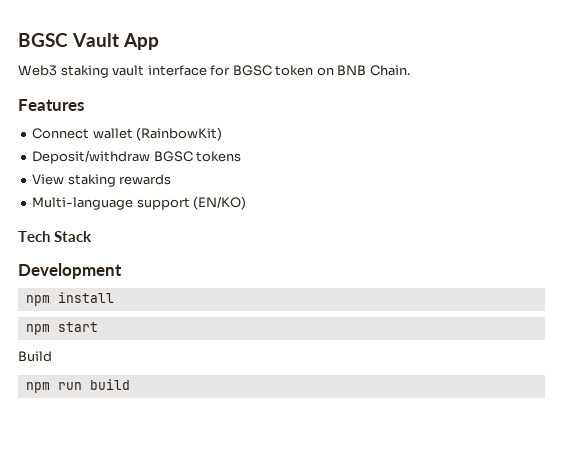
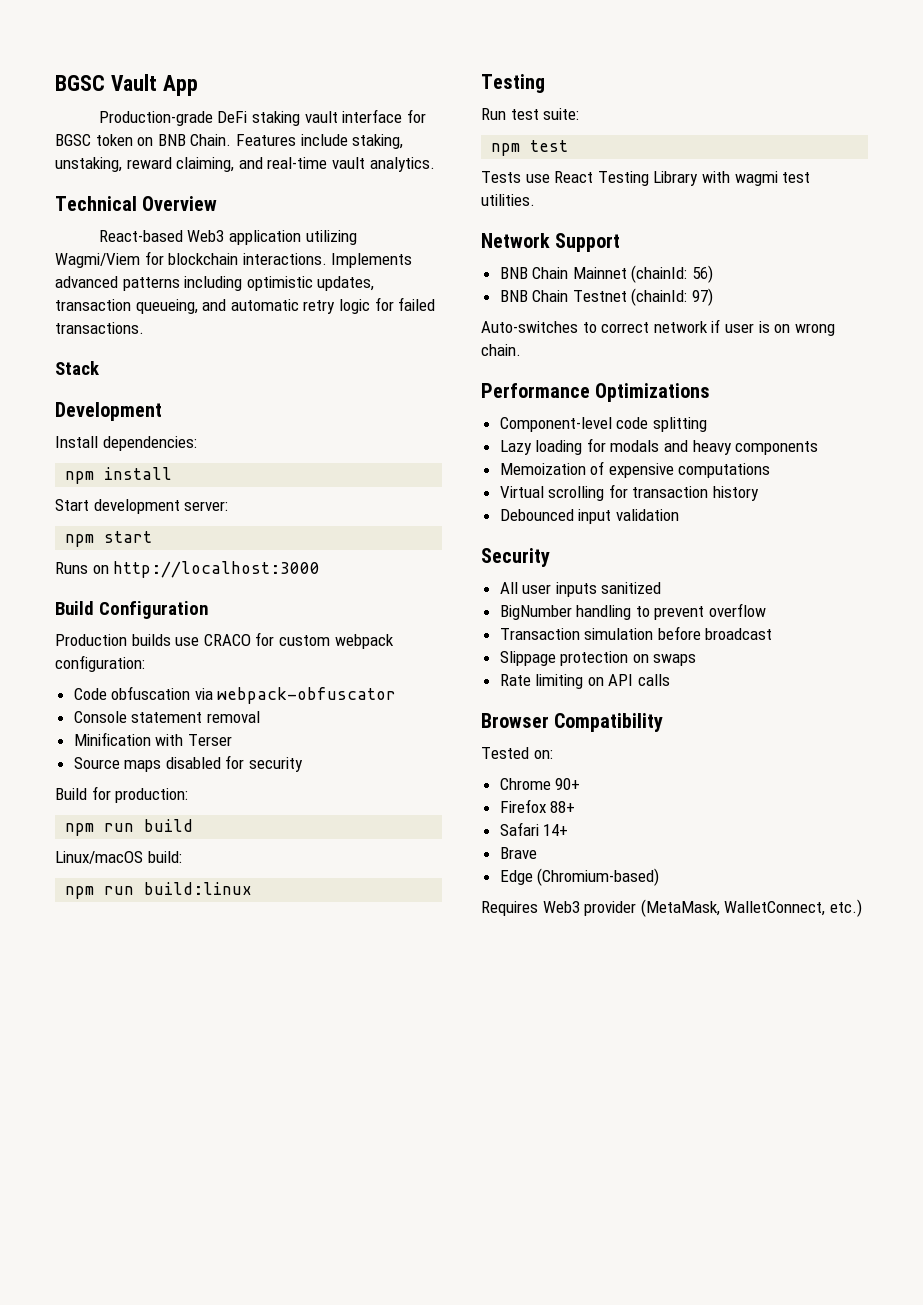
[18,65,57,76] Web3 -> [98,111,248,126] Production-grade DeFi
[18,99,84,111] [32,127,223,141] [32,150,242,164] [32,174,172,187] [32,196,247,210] [18,231,50,242] // Features // Connect wallet (RainbowKit) // Deposit/withdraw BGSC tokens // View staking rewards // Multi-language support (EN/KO) // Tech -> [235,134,404,149] [55,157,435,172] [55,196,218,211] [98,230,357,245] [55,251,413,268] [55,276,375,291] [55,297,436,314] [55,322,144,334] Features include staking, unstaking, reward claiming, and real-time vault analytics. // Technical Overview // React-based Web3 application utilizing Wagmi/Viem for blockchain interactions. Implements advanced patterns including optimistic updates, transaction queueing, and automatic retry logic for failed transactions. //
(122, 271) none -> [55,436,197,451] // Install dependencies:
(114, 297) none -> [55,499,229,514] // Start development server:
[18,351,52,362] [25,379,130,393] Build // npm run build -> [55,561,321,578] [55,601,208,619] [55,632,394,649] [55,655,145,672] [73,686,397,704] [73,711,260,723] [73,732,232,746] [73,755,304,772] [55,786,189,803] [65,819,194,836] [55,851,182,864] [65,882,253,899] [481,74,545,93] [481,108,580,120] [491,140,569,156] [481,171,811,186] [481,194,535,206] [481,233,621,252] [499,265,714,283] [499,288,714,306] [481,319,835,336] [481,344,521,356] [481,383,711,402] [499,417,707,432] [499,438,819,455] [499,461,771,478] [499,484,760,501] [499,509,679,524] [481,548,550,567] [499,582,662,597] [499,603,767,620] [499,626,773,640] [499,651,697,666] [499,674,671,689] [481,713,664,732] [481,747,553,759] [499,778,581,790] [499,799,576,813] [499,822,569,836] [499,847,537,859] [499,868,660,886] [481,899,862,917] Runs on http://localhost:3000 // Build Configuration // Production builds use CRACO for custom webpack configuration: // Code obfuscation via webpack-obfuscator // Console statement removal // Minification with Terser // Source maps disabled for security // Build for production: // npm run build // Linux/macOS build: // npm run build:linux // Testing // Run test suite: // npm test // Tests use React Testing Library with wagmi test utilities. // Network Support // BNB Chain Mainnet (chainId: 56) // BNB Chain Testnet (chainId: 97) // Auto-switches to correct network if user is on wrong chain. // Performance Optimizations // Component-level code splitting // Lazy loading for modals and heavy components // Memoization of expensive computations // Virtual scrolling for transaction history // Debounced input validation // Security // All user inputs sanitized // BigNumber handling to prevent overflow // Transaction simulation before broadcast // Slippage protection on swaps // Rate limiting on API calls // Browser Compatibility // Tested on: // Chrome 90+ // Firefox 88+ // Safari 14+ // Brave // Edge (Chromium-based) // Requires Web3 provider (MetaMask, WalletConnect, etc.)

